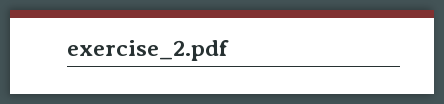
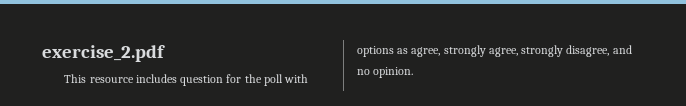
(229, 50) none -> [64,74,309,86] [357,45,632,57] [357,67,414,78] // This resource includes question for the poll with options as agree, strongly agree, strongly disagree, and no opinion.

